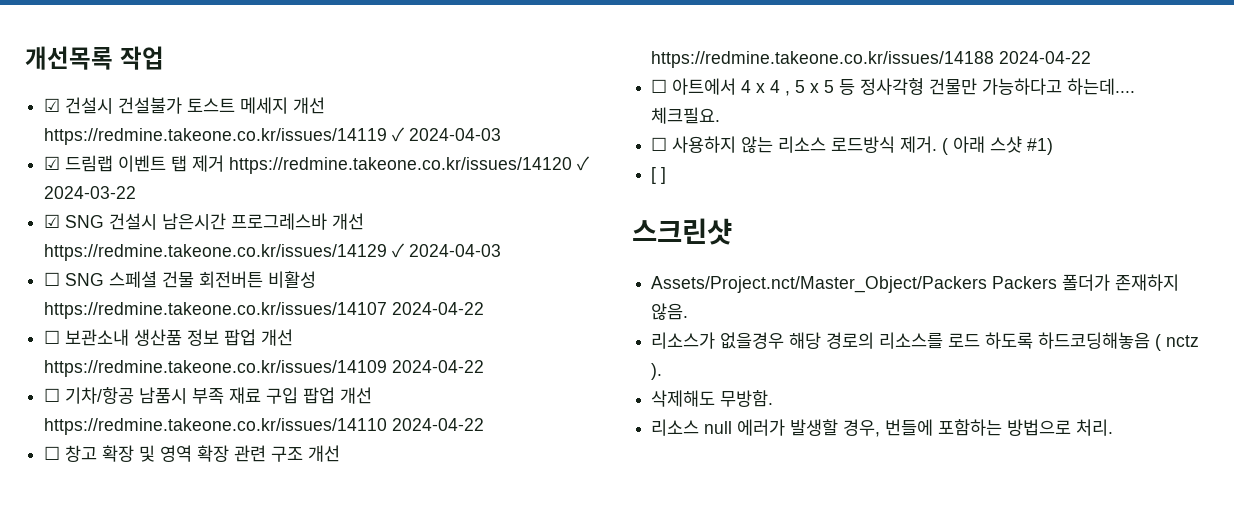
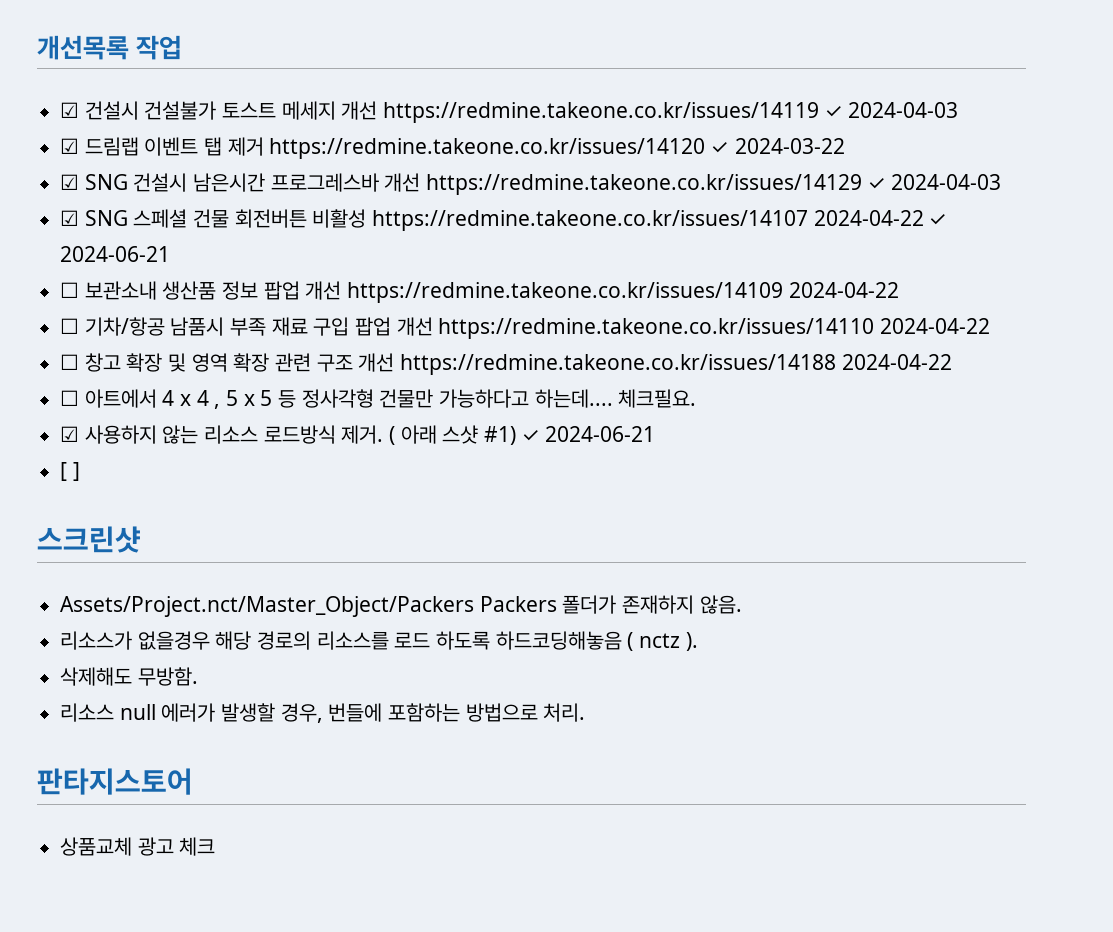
[44,272,61,286] ☐ -> [60,210,80,226] ☑
(485, 308) none -> [929,214,948,226] [60,246,171,262] ✓ 2024-06-21
[651,137,668,151] ☐ -> [60,426,80,442] ☑
(1054, 146) none -> [521,426,656,442] ✓ 2024-06-21
(1114, 427) none -> [37,768,193,795] [60,837,216,856] // 판타지스토어 // 상품교체 광고 체크

